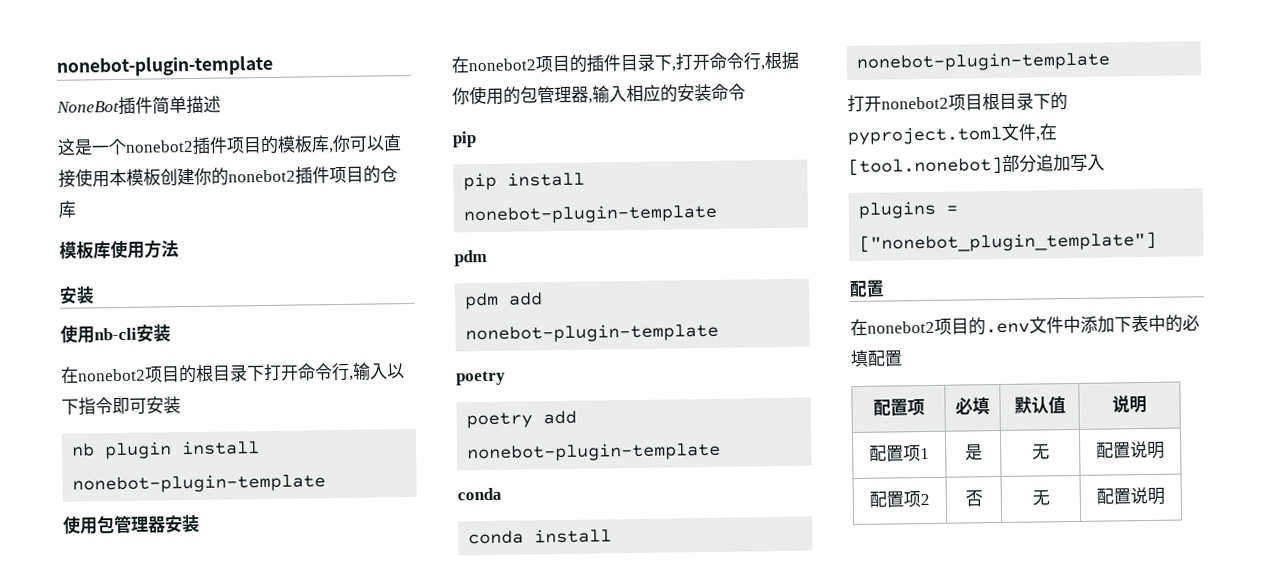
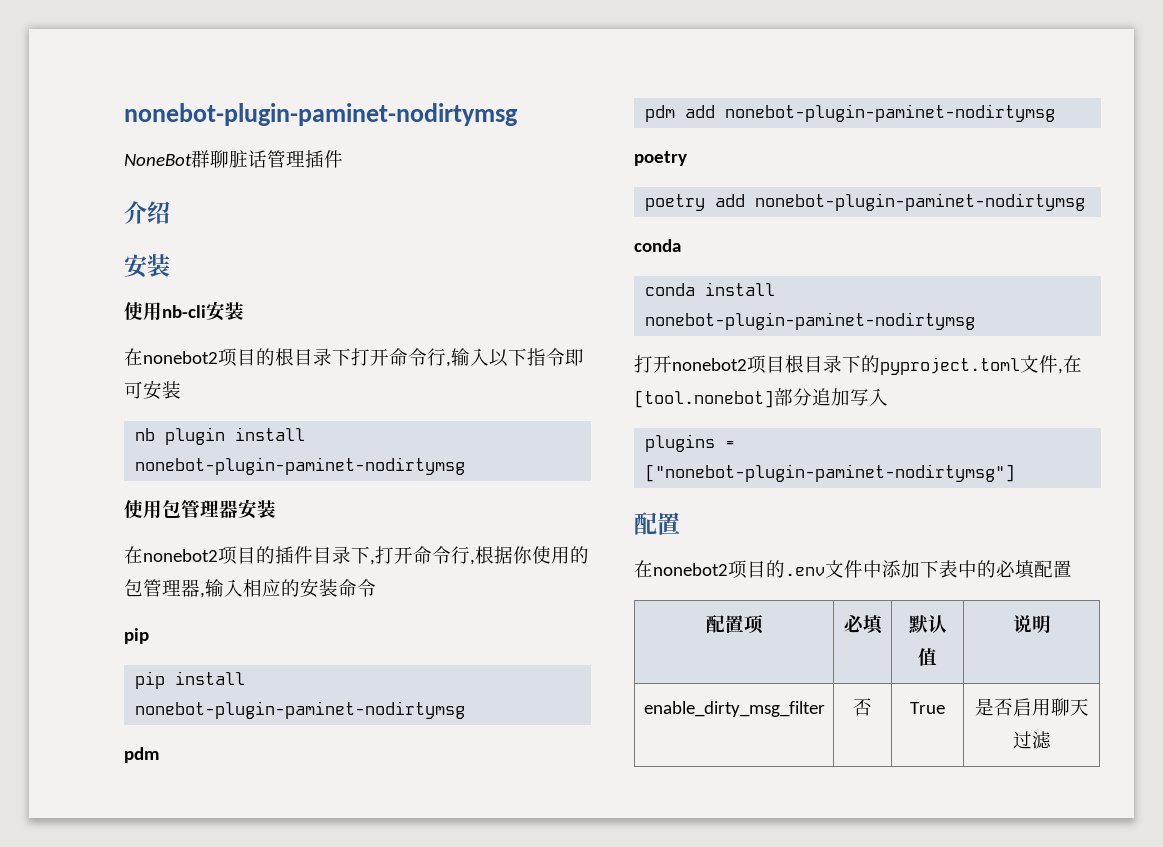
[56,54,273,77] nonebot-plugin-template -> [124,103,518,126] nonebot-plugin-paminet-nodirtymsg
[118,95,221,115] [57,134,402,156] [58,165,398,188] [58,200,76,218] [59,239,179,260] 插件简单描述 // 这是一个nonebot2插件项目的模板库,你可以直接使用本模板创建你的nonebot2插件项目的仓库 // 模板库使用方法 -> [191,150,343,168] [124,201,170,224] 群聊脏话管理插件 // 介绍
[72,473,327,494] nonebot-plugin-template -> [135,457,466,475] nonebot-plugin-paminet-nodirtymsg
[463,203,719,225] nonebot-plugin-template -> [135,701,466,719] nonebot-plugin-paminet-nodirtymsg
[465,322,720,344] nonebot-plugin-template -> [725,104,1056,122] nonebot-plugin-paminet-nodirtymsg
[467,441,722,463] nonebot-plugin-template -> [755,193,1086,211] nonebot-plugin-paminet-nodirtymsg
[856,51,1111,72] nonebot-plugin-template -> [645,312,976,330] nonebot-plugin-paminet-nodirtymsg
[859,231,1158,253] ["nonebot_plugin_template"] -> [645,464,1016,482] ["nonebot-plugin-paminet-nodirtymsg"]
[869,445,930,462] [964,444,983,461] [1031,443,1050,460] [1096,441,1165,460] [869,491,930,508] [964,490,983,507] [1031,489,1050,506] [1096,486,1165,505] 配置项1 | 是 | 无 | 配置说明 // 配置项2 | 否 | 无 | 配置说明 -> [643,701,825,717] [853,698,872,716] [910,702,945,714] [974,698,1089,716] [1012,731,1051,749] enable_dirty_msg_filter | 否 | True | 是否启用聊天过滤

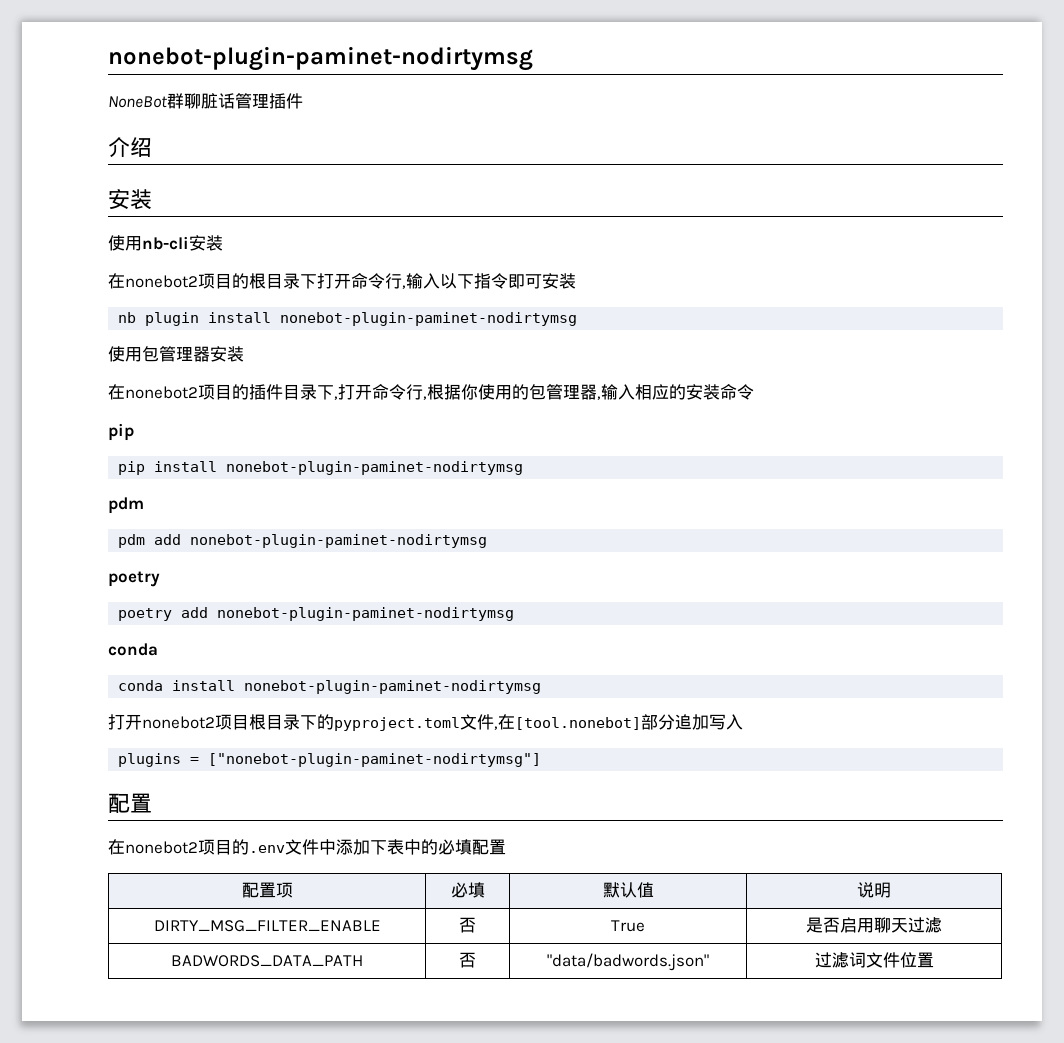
[643,701,825,717] enable_dirty_msg_filter -> [153,920,381,932] DIRTY_MSG_FILTER_ENABLE
(1051, 740) none -> [171,955,363,967] [459,952,476,968] [547,953,709,971] [814,952,934,968] // BADWORDS_DATA_PATH | 否 | "data/badwords.json" | 过滤词文件位置

